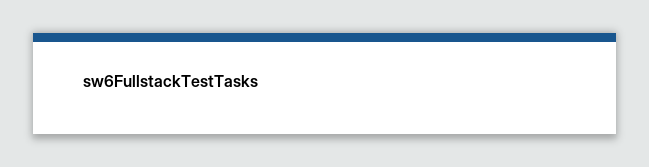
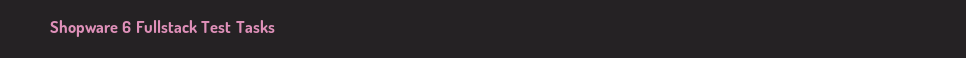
[83,75,258,87] sw6FullstackTestTasks -> [50,20,275,37] Shopware 6 Fullstack Test Tasks

